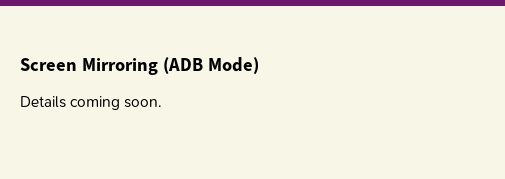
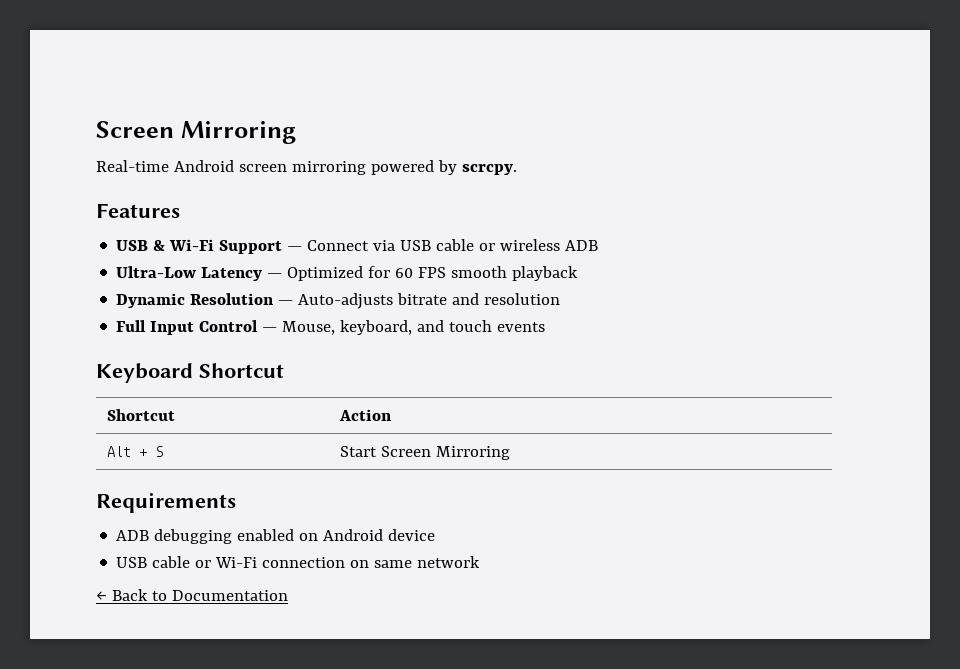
[20,57,259,75] [20,96,163,110] Screen Mirroring (ADB Mode) // Details coming soon. -> [96,121,296,144] [96,160,517,175] [96,203,180,218] [116,239,599,254] [116,266,579,281] [116,293,561,309] [116,320,546,335] [96,363,284,383] [107,409,176,421] [339,409,393,421] [107,446,164,457] [340,446,511,460] [96,492,236,513] [116,529,436,544] [116,556,481,568] [96,589,288,601] Screen Mirroring // Real-time Android screen mirroring powered by scrcpy. // Features // USB & Wi-Fi Support — Connect via USB cable or wireless ADB // Ultra-Low Latency — Optimized for 60 FPS smooth playback // Dynamic Resolution — Auto-adjusts bitrate and resolution // Full Input Control — Mouse, keyboard, and touch events // Keyboard Shortcut // Shortcut | Action // Alt + S | Start Screen Mirroring // Requirements // ADB debugging enabled on Android device // USB cable or Wi-Fi connection on same network // ← Back to Documentation

